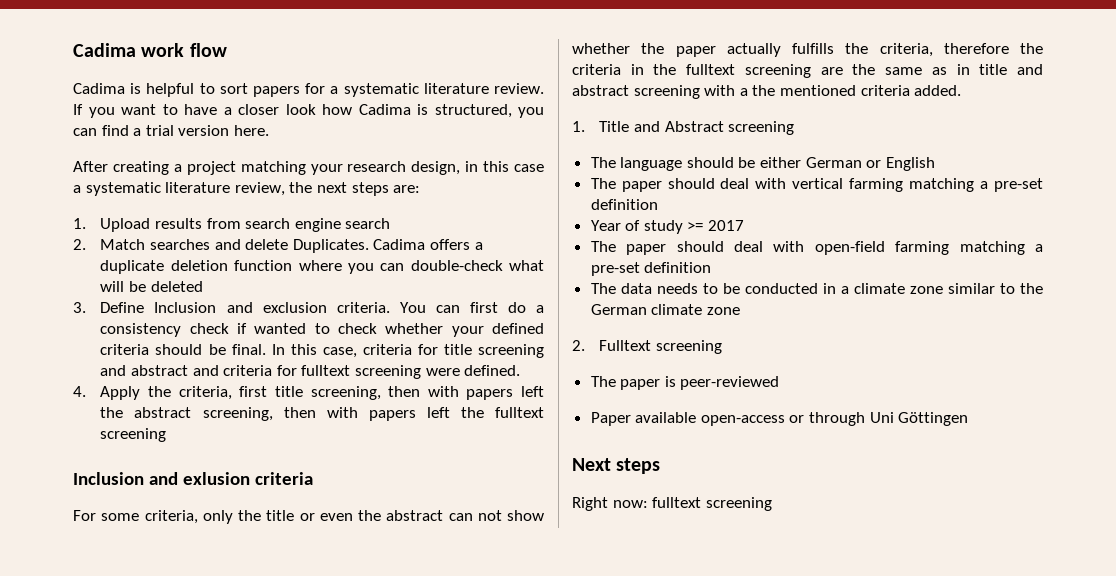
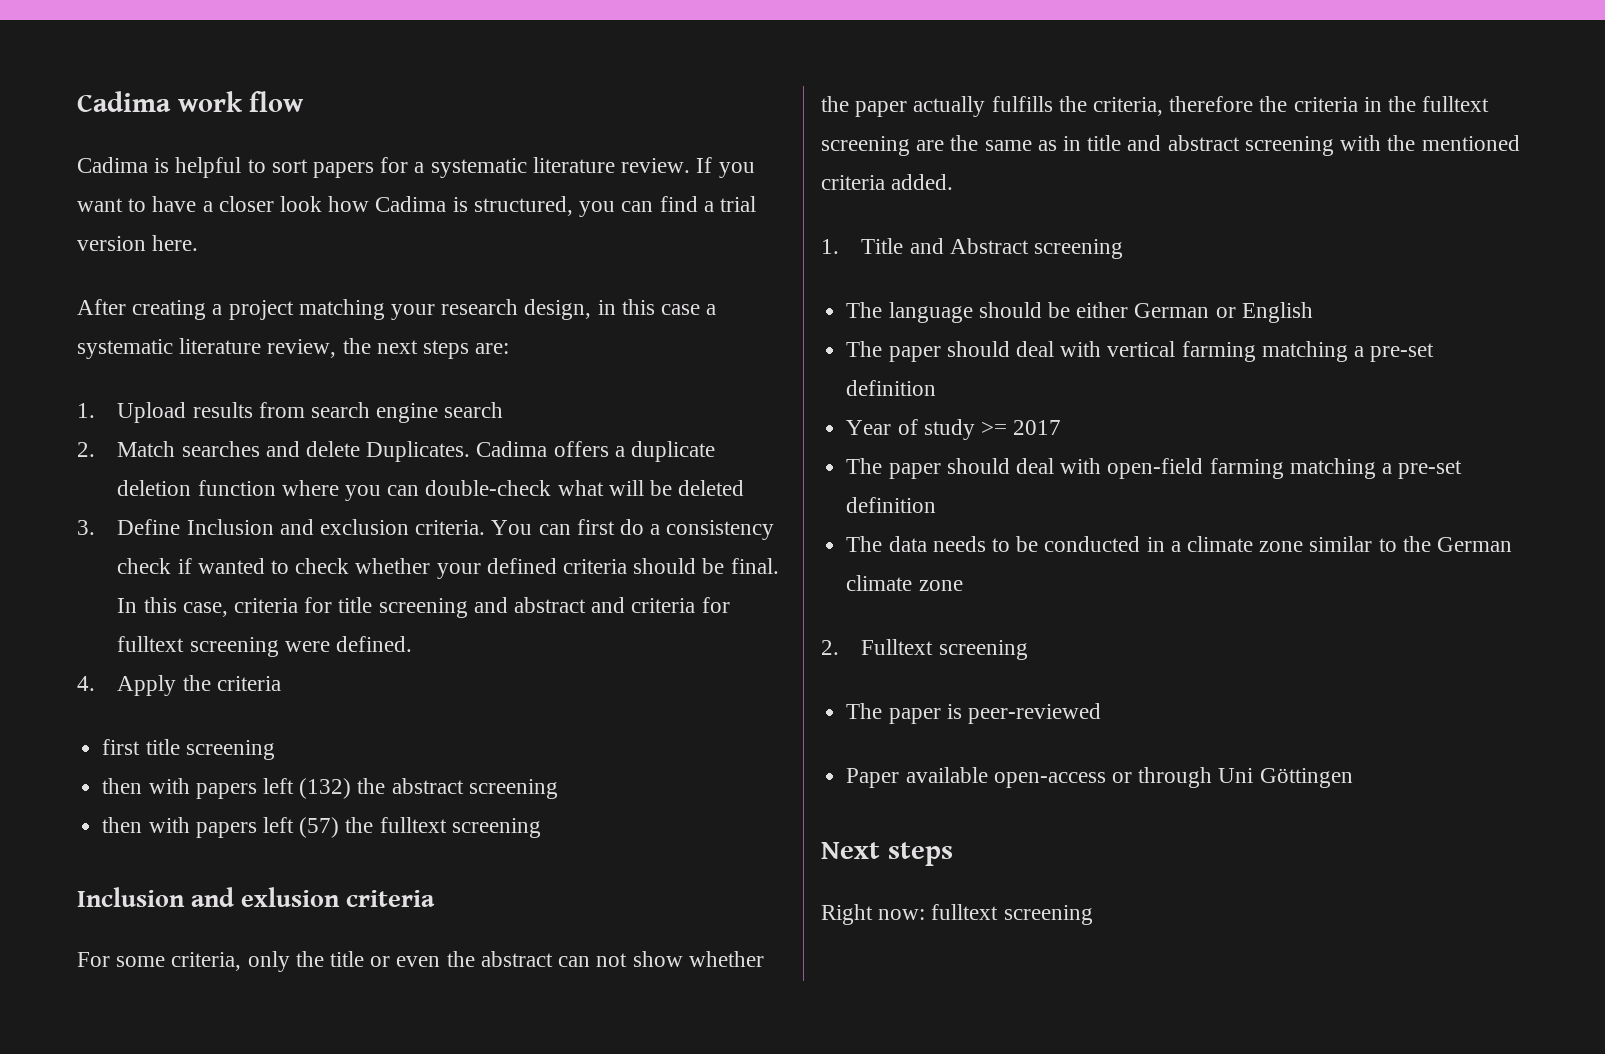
[178,386,232,400] criteria, -> [216,676,281,691] criteria //
[310,386,545,400] [100,407,450,421] screening, then with papers left the abstract screening, then with papers left -> [185,740,275,760] [102,778,558,799] [102,817,340,838] screening // then with papers left (132) the abstract screening // then with papers left (57)
[739,88,748,96] a -> (1382, 143) none

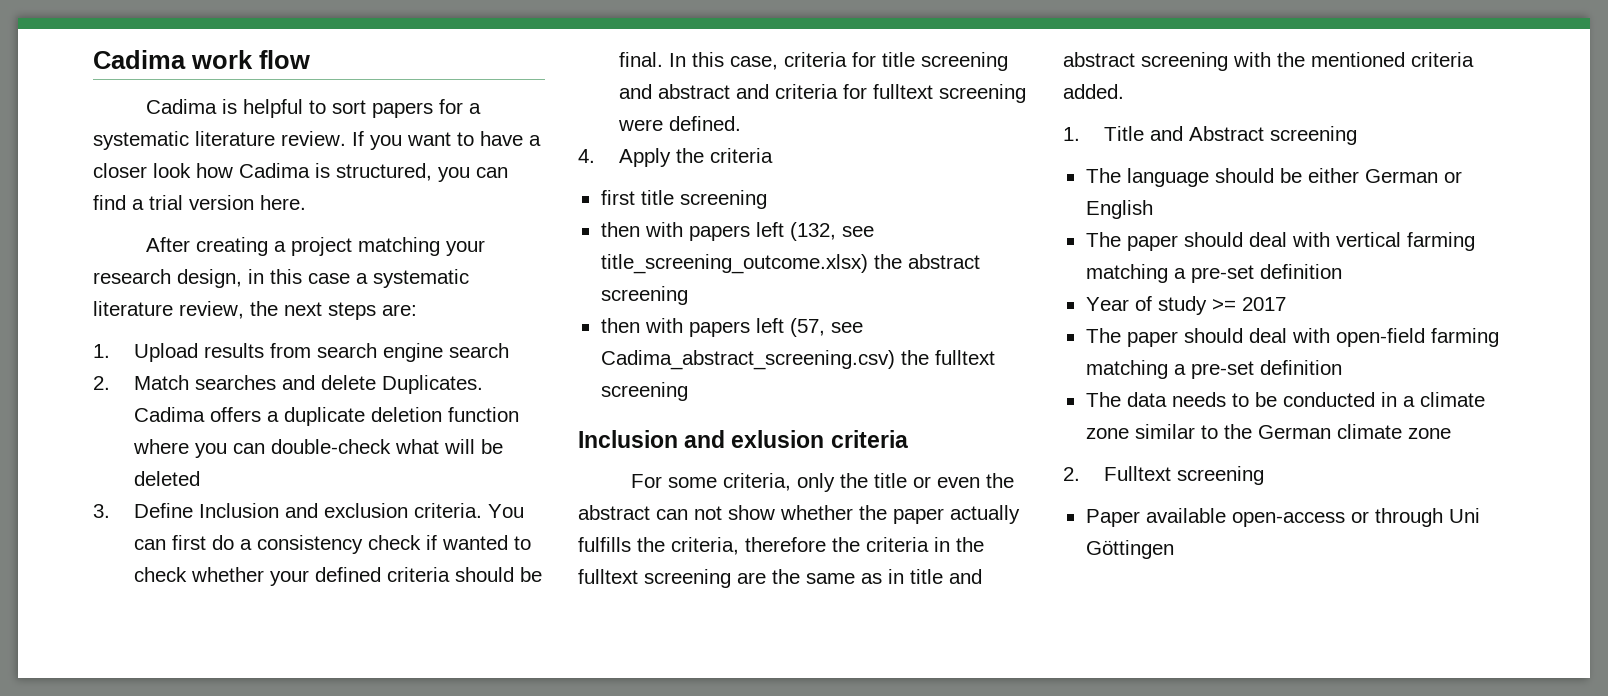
[299,778,352,799] (132) -> [789,222,874,241] [600,254,868,274] (132, see title_screening_outcome.xlsx)
[299,817,340,838] (57) -> [789,318,863,337] [600,350,895,370] (57, see Cadima_abstract_screening.csv)
[846,703,1101,724] // The paper is peer-reviewed -> (1264, 475) none
[821,842,953,866] [821,904,1093,925] // Next steps // Right now: fulltext screening -> (1174, 549) none

